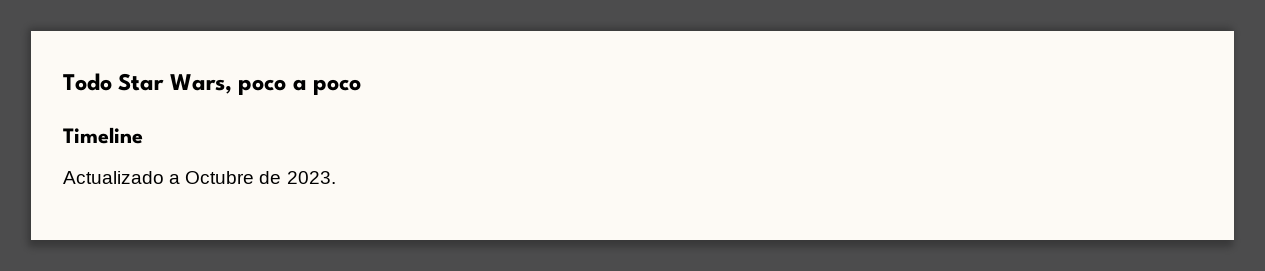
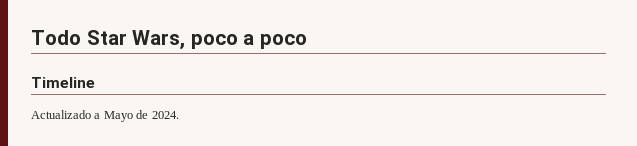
[185,171,336,184] Octubre de 2023. -> [103,110,179,122] Mayo de 2024.

